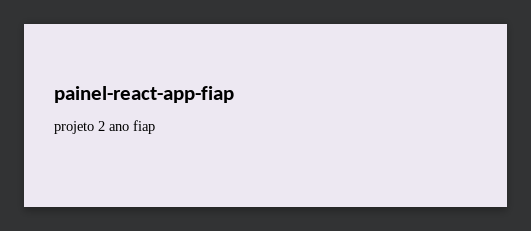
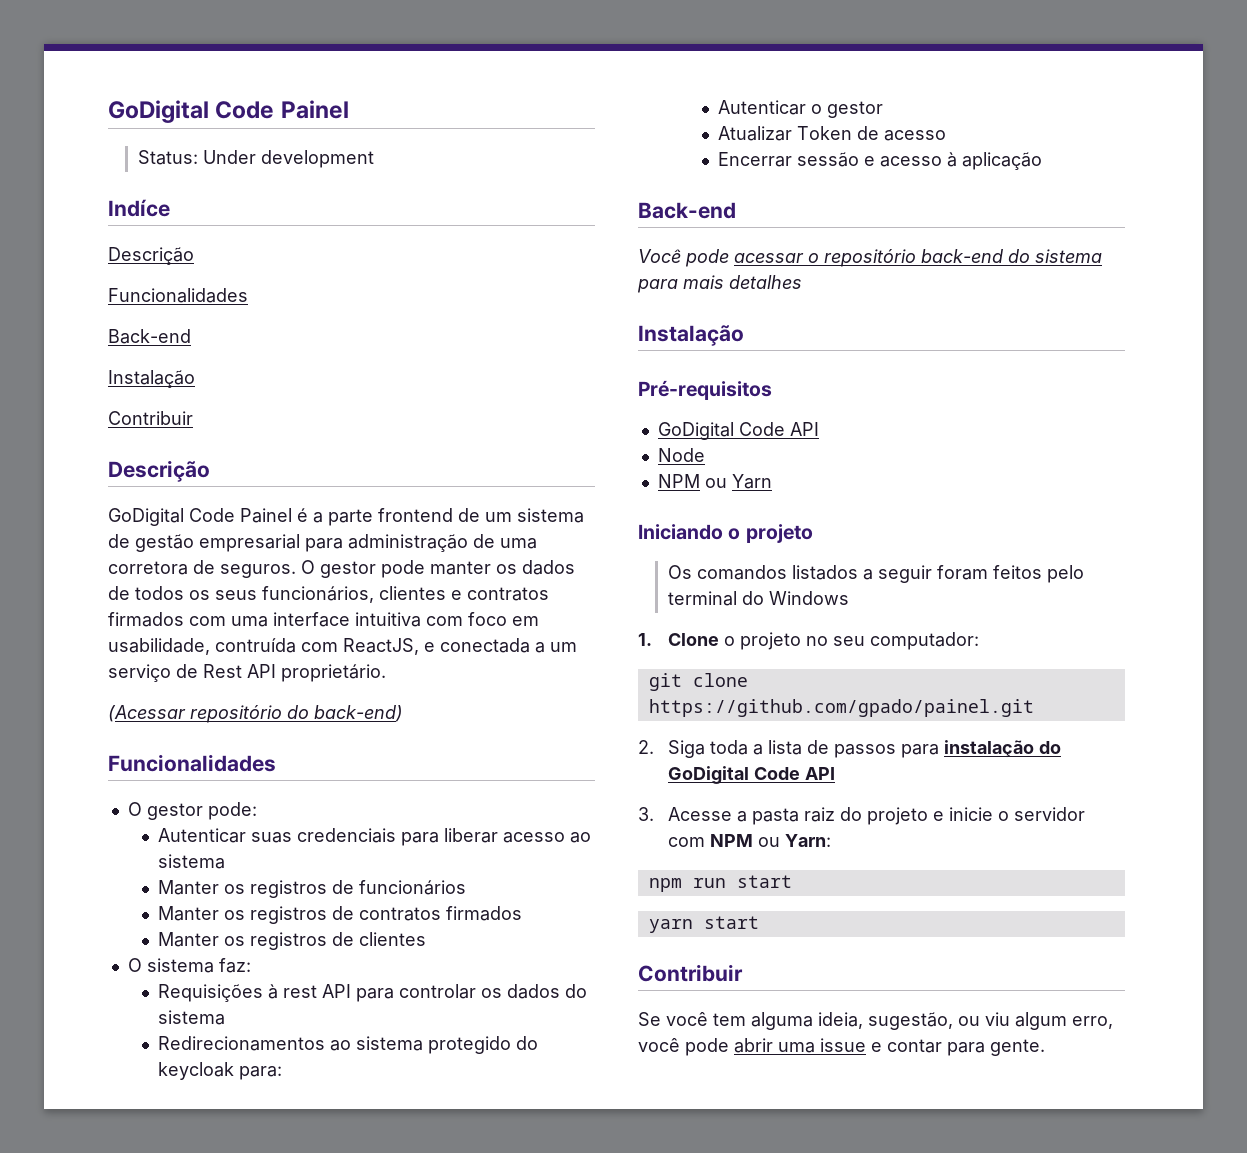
[54,86,234,103] [54,120,155,134] painel-react-app-fiap // projeto 2 ano fiap -> [108,100,349,123] [138,150,375,168] [108,199,170,217] [108,247,194,265] [108,288,248,303] [108,329,191,344] [108,370,195,388] [108,411,193,425] [108,460,210,482] [108,508,584,526] [108,534,537,552] [108,560,575,578] [108,586,549,603] [108,612,539,627] [108,638,577,655] [108,664,386,682] [108,705,403,723] [108,754,276,772] [127,802,257,820] [157,828,591,846] [157,854,225,869] [157,880,466,898] [157,906,522,924] [157,932,426,950] [127,958,251,973] [157,984,587,1002] [157,1010,225,1025] [157,1036,538,1054] [157,1062,282,1080] [717,100,883,118] [717,126,946,141] [717,152,1042,170] [638,202,736,219] [638,249,1102,267] [637,275,802,293] [638,325,744,346] [638,380,772,400] [657,422,819,440] [657,448,705,462] [657,474,772,489] [638,524,813,543] [668,565,1085,583] [668,591,850,606] [638,632,980,650] [648,673,748,691] [648,699,1034,717] [638,740,1062,758] [668,766,836,784] [638,807,1086,825] [668,834,832,847] [648,875,792,892] [648,916,759,933] [638,964,743,982] [638,1012,1113,1030] [638,1038,1045,1056] GoDigital Code Painel // Status: Under development // Indíce // Descrição // Funcionalidades // Back-end // Instalação // Contribuir // Descrição // GoDigital Code Painel é a parte frontend de um sistema de gestão empresarial para administração de uma corretora de seguros. O gestor pode manter os dados de todos os seus funcionários, clientes e contratos firmados com uma interface intuitiva com foco em usabilidade, contruída com ReactJS, e conectada a um serviço de Rest API proprietário. // (Acessar repositório do back-end) // Funcionalidades // O gestor pode: // Autenticar suas credenciais para liberar acesso ao sistema // Manter os registros de funcionários // Manter os registros de contratos firmados // Manter os registros de clientes // O sistema faz: // Requisições à rest API para controlar os dados do sistema // Redirecionamentos ao sistema protegido do keycloak para: // Autenticar o gestor // Atualizar Token de acesso // Encerrar sessão e acesso à aplicação // Back-end // Você pode acessar o repositório back-end do sistema para mais detalhes // Instalação // Pré-requisitos // GoDigital Code API // Node // NPM ou Yarn // Iniciando o projeto // Os comandos listados a seguir foram feitos pelo terminal do Windows // 1. Clone o projeto no seu computador: // git clone https://github.com/gpado/painel.git // 2. Siga toda a lista de passos para instalação do GoDigital Code API // 3. Acesse a pasta raiz do projeto e inicie o servidor com NPM ou Yarn: // npm run start // yarn start // Contribuir // Se você tem alguma ideia, sugestão, ou viu algum erro, você pode abrir uma issue e contar para gente.

